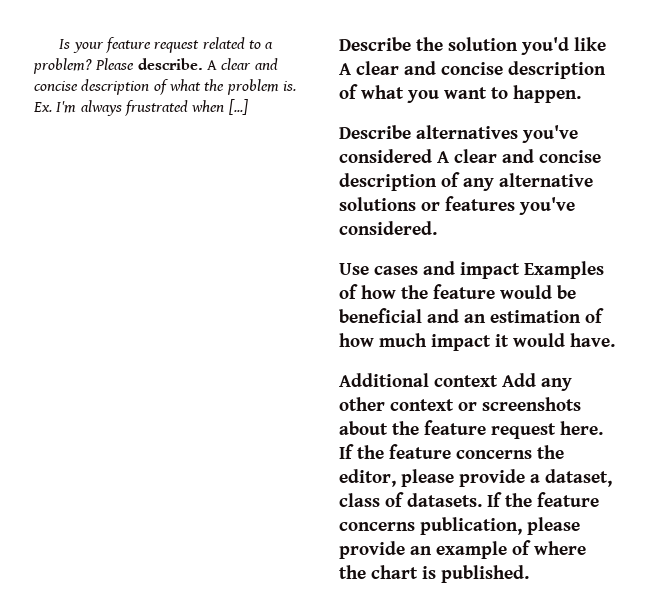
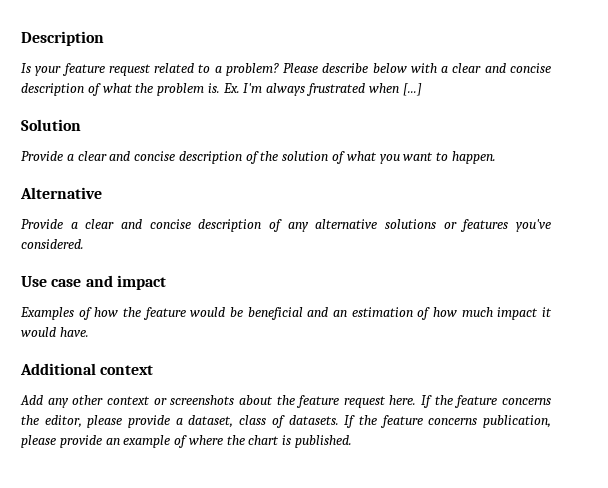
(59, 44) none -> [21,31,104,46] Description //
[137,58,217,70] describe. A -> [322,63,449,73] describe below with a
[339,37,606,55] [339,61,606,79] [339,84,358,99] Describe the solution you'd like A clear and concise description of -> [21,119,81,131] [21,151,346,164] Solution // Provide a clear and concise description of the solution of
[339,125,578,143] [339,149,449,163] Describe alternatives you've considered A -> [20,187,102,199] [21,219,78,229] Alternative // Provide a
[374,266,418,275] cases -> [51,279,82,287] case
(520, 270) none -> (166, 282) //
(498, 381) none -> (154, 370) //

